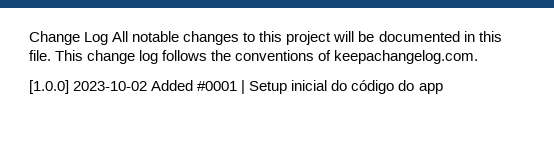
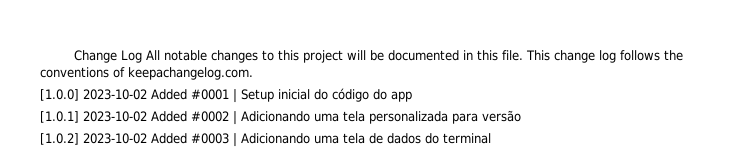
(443, 88) none -> [40,110,521,125] [40,133,491,147] // [1.0.1] 2023-10-02 Added #0002 | Adicionando uma tela personalizada para versão // [1.0.2] 2023-10-02 Added #0003 | Adicionando uma tela de dados do terminal

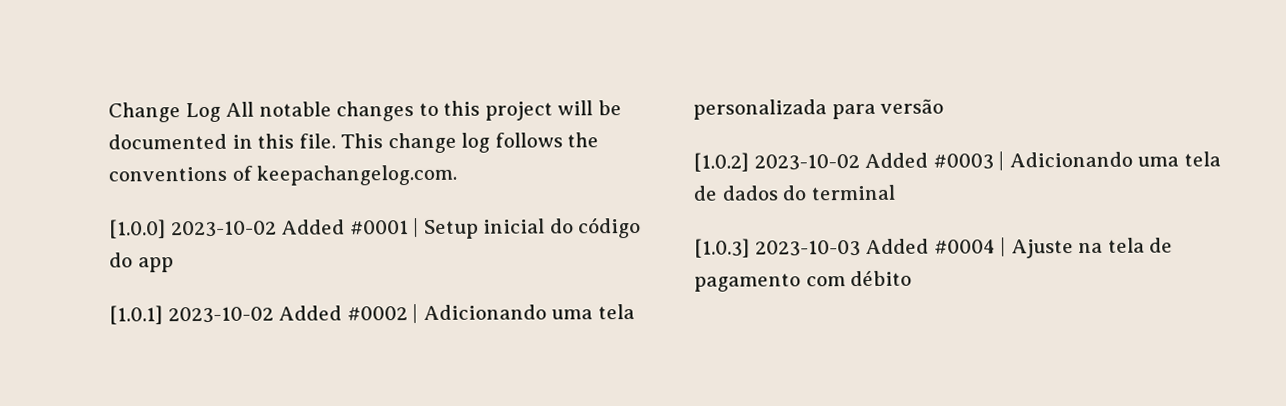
(491, 138) none -> [694,237,1174,259] [694,270,913,292] // [1.0.3] 2023-10-03 Added #0004 | Ajuste na tela de pagamento com débito

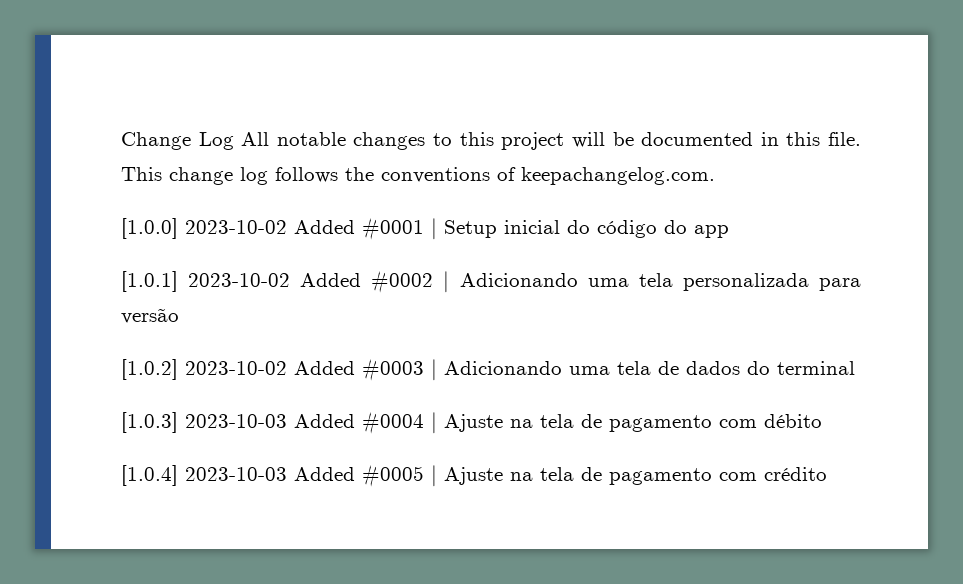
(913, 278) none -> [121,464,827,487] // [1.0.4] 2023-10-03 Added #0005 | Ajuste na tela de pagamento com crédito

